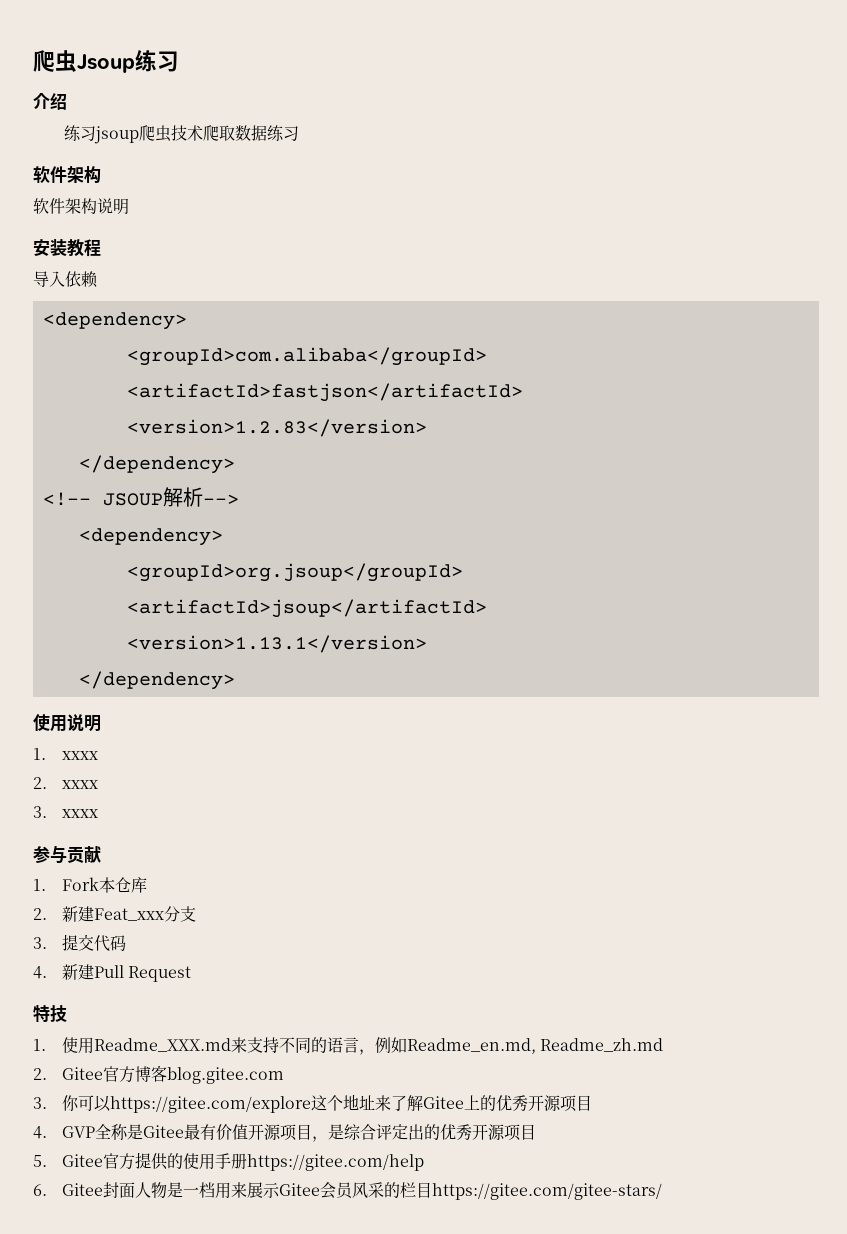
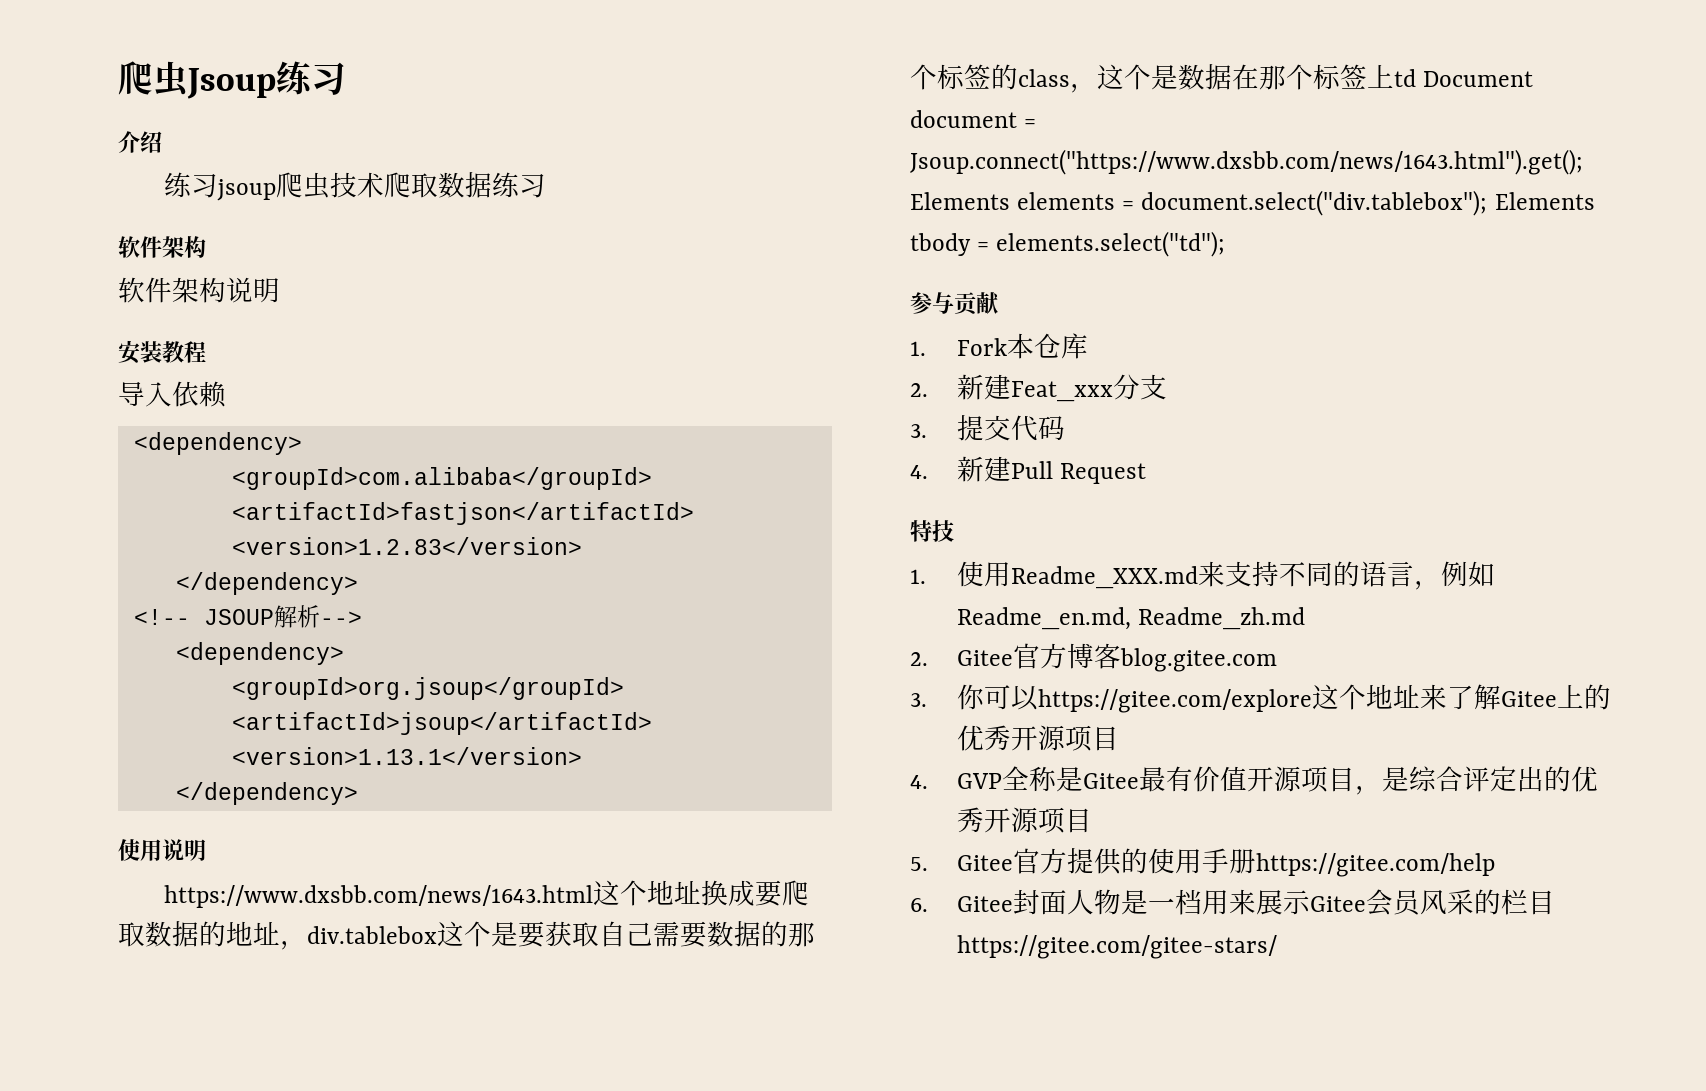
[33,748,99,760] [33,777,99,789] [33,806,99,818] 1. xxxx // 2. xxxx // 3. xxxx -> [163,880,809,908] [118,921,815,950] [910,64,1534,93] [910,110,1037,128] [910,149,1583,175] [910,190,1595,216] [910,231,1226,257] https://www.dxsbb.com/news/1643.html这个地址换成要爬取数据的地址，div.tablebox这个是要获取自己需要数据的那个标签的class，这个是数据在那个标签上td Document document = Jsoup.connect("https://www.dxsbb.com/news/1643.html").get(); Elements elements = document.select("div.tablebox"); Elements tbody = elements.select("td");

